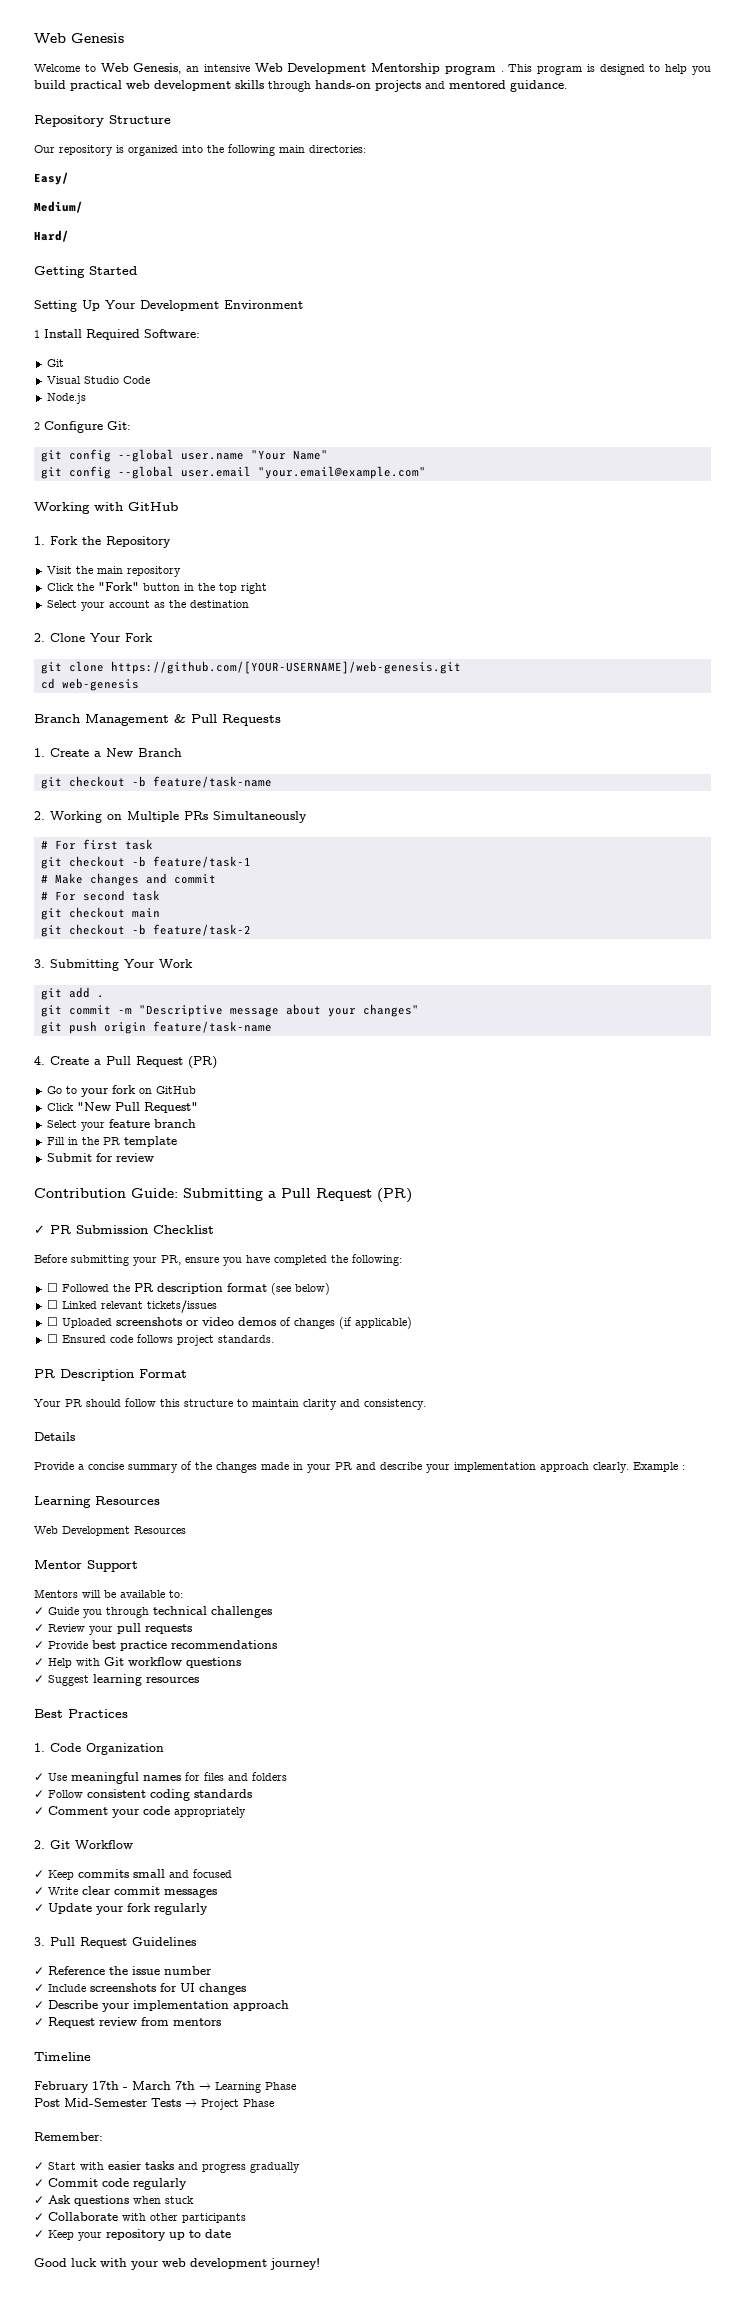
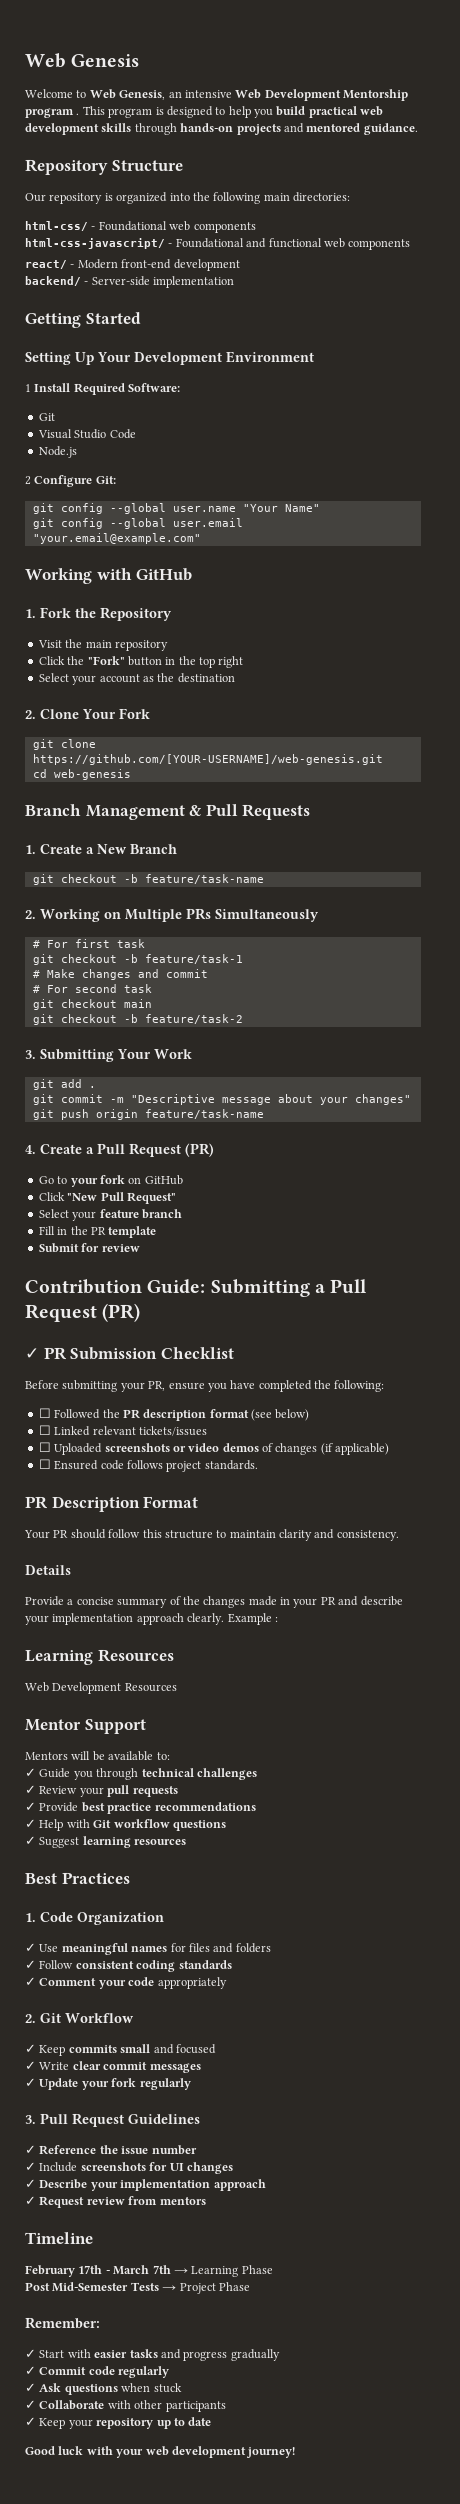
[34,172,69,185] [34,201,83,213] [34,230,69,242] Easy/ // Medium/ // Hard/ -> [25,221,256,233] [25,238,411,250] [25,259,240,271] [25,276,235,288] html-css/ - Foundational web components // html-css-javascript/ - Foundational and functional web components // react/ - Modern front-end development // backend/ - Server-side implementation

